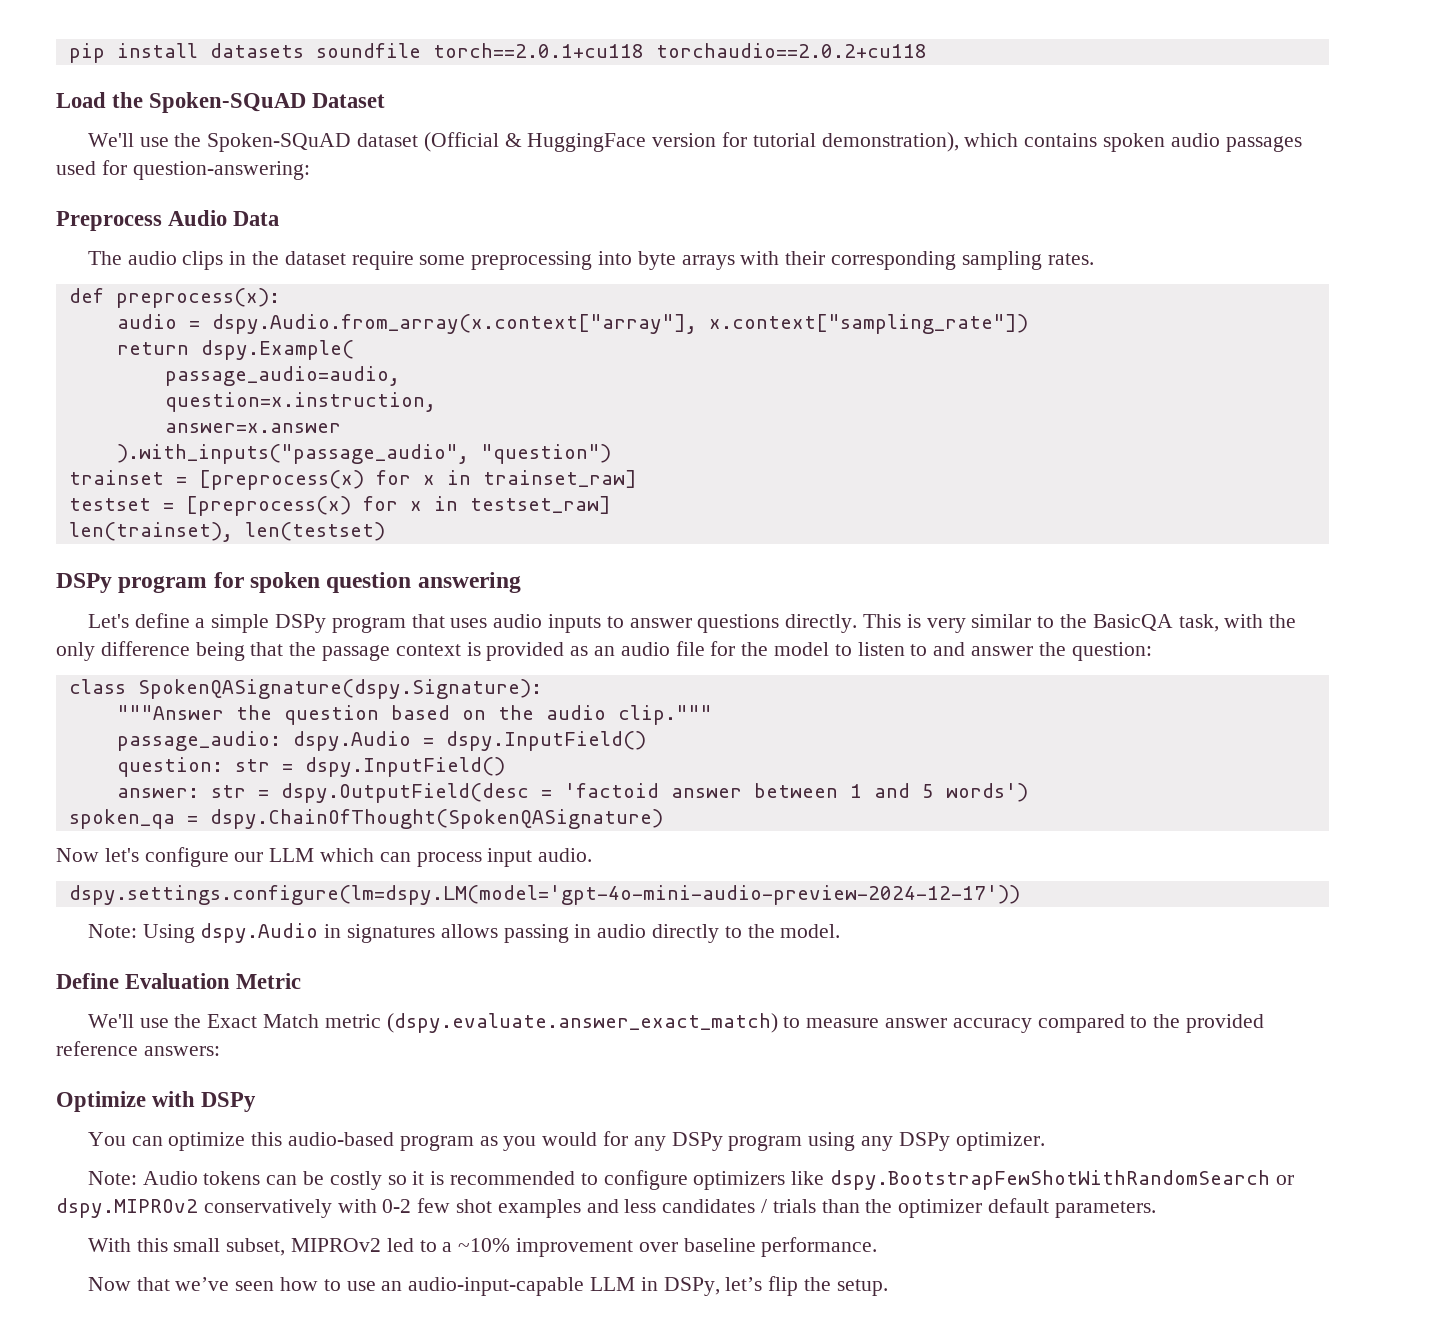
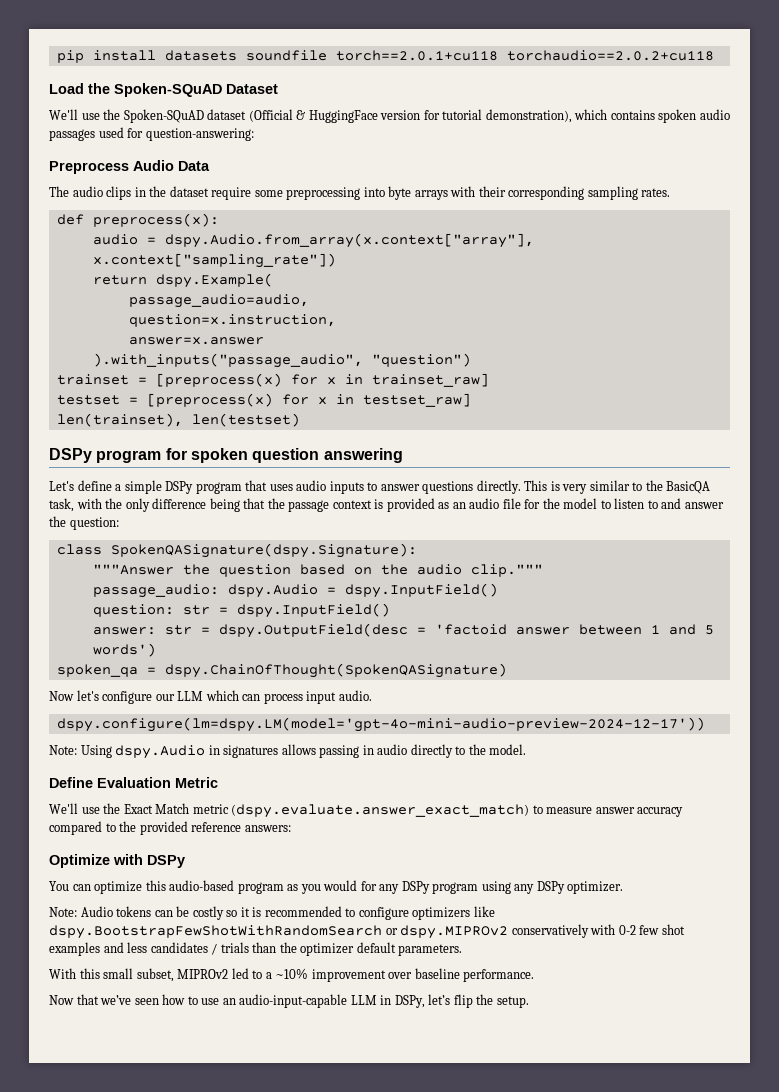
[68,885,1020,905] dspy.settings.configure(lm=dspy.LM(model='gpt-4o-mini-audio-preview-2024-12-17')) -> [56,717,705,732] dspy.configure(lm=dspy.LM(model='gpt-4o-mini-audio-preview-2024-12-17'))

